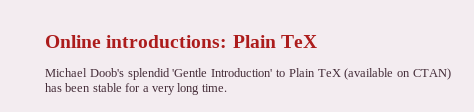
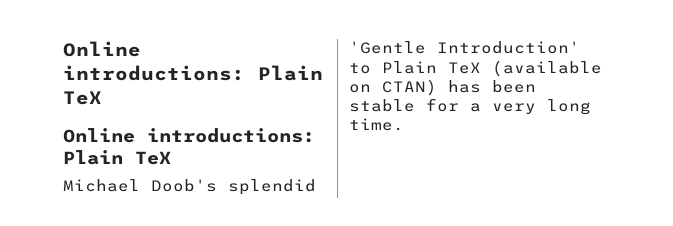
[45,35,317,48] Online introductions: Plain TeX -> [63,41,141,57] [63,65,323,81] [63,91,102,105] [63,128,315,143] [63,150,171,165] Online introductions: Plain TeX // Online introductions: Plain TeX

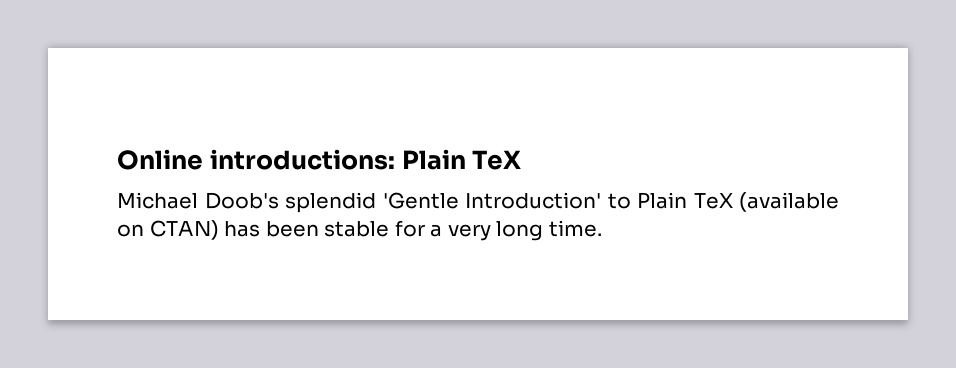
[63,41,141,57] [63,65,323,81] [63,91,102,105] [63,128,315,143] [63,150,171,165] Online introductions: Plain TeX // Online introductions: Plain TeX -> [117,149,522,170] Online introductions: Plain TeX

